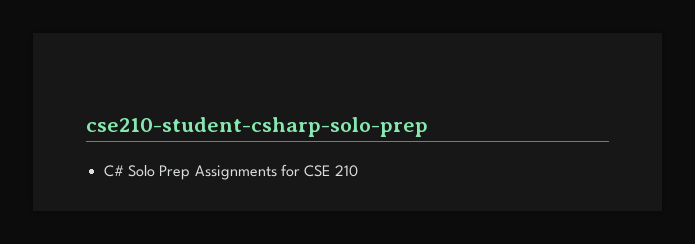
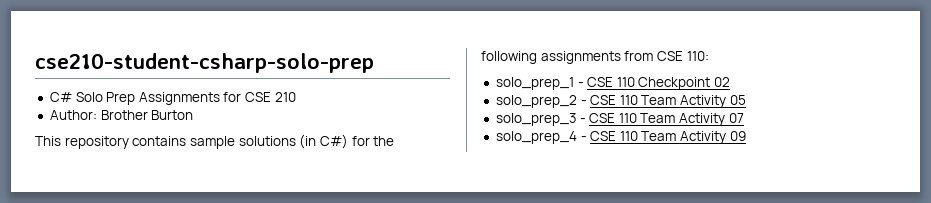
(358, 171) none -> [49,110,194,120] [35,134,395,149] [481,51,709,64] [495,77,731,90] [495,95,746,108] [495,113,744,126] [495,131,746,144] // Author: Brother Burton // This repository contains sample solutions (in C#) for the following assignments from CSE 110: // solo_prep_1 - CSE 110 Checkpoint 02 // solo_prep_2 - CSE 110 Team Activity 05 // solo_prep_3 - CSE 110 Team Activity 07 // solo_prep_4 - CSE 110 Team Activity 09

